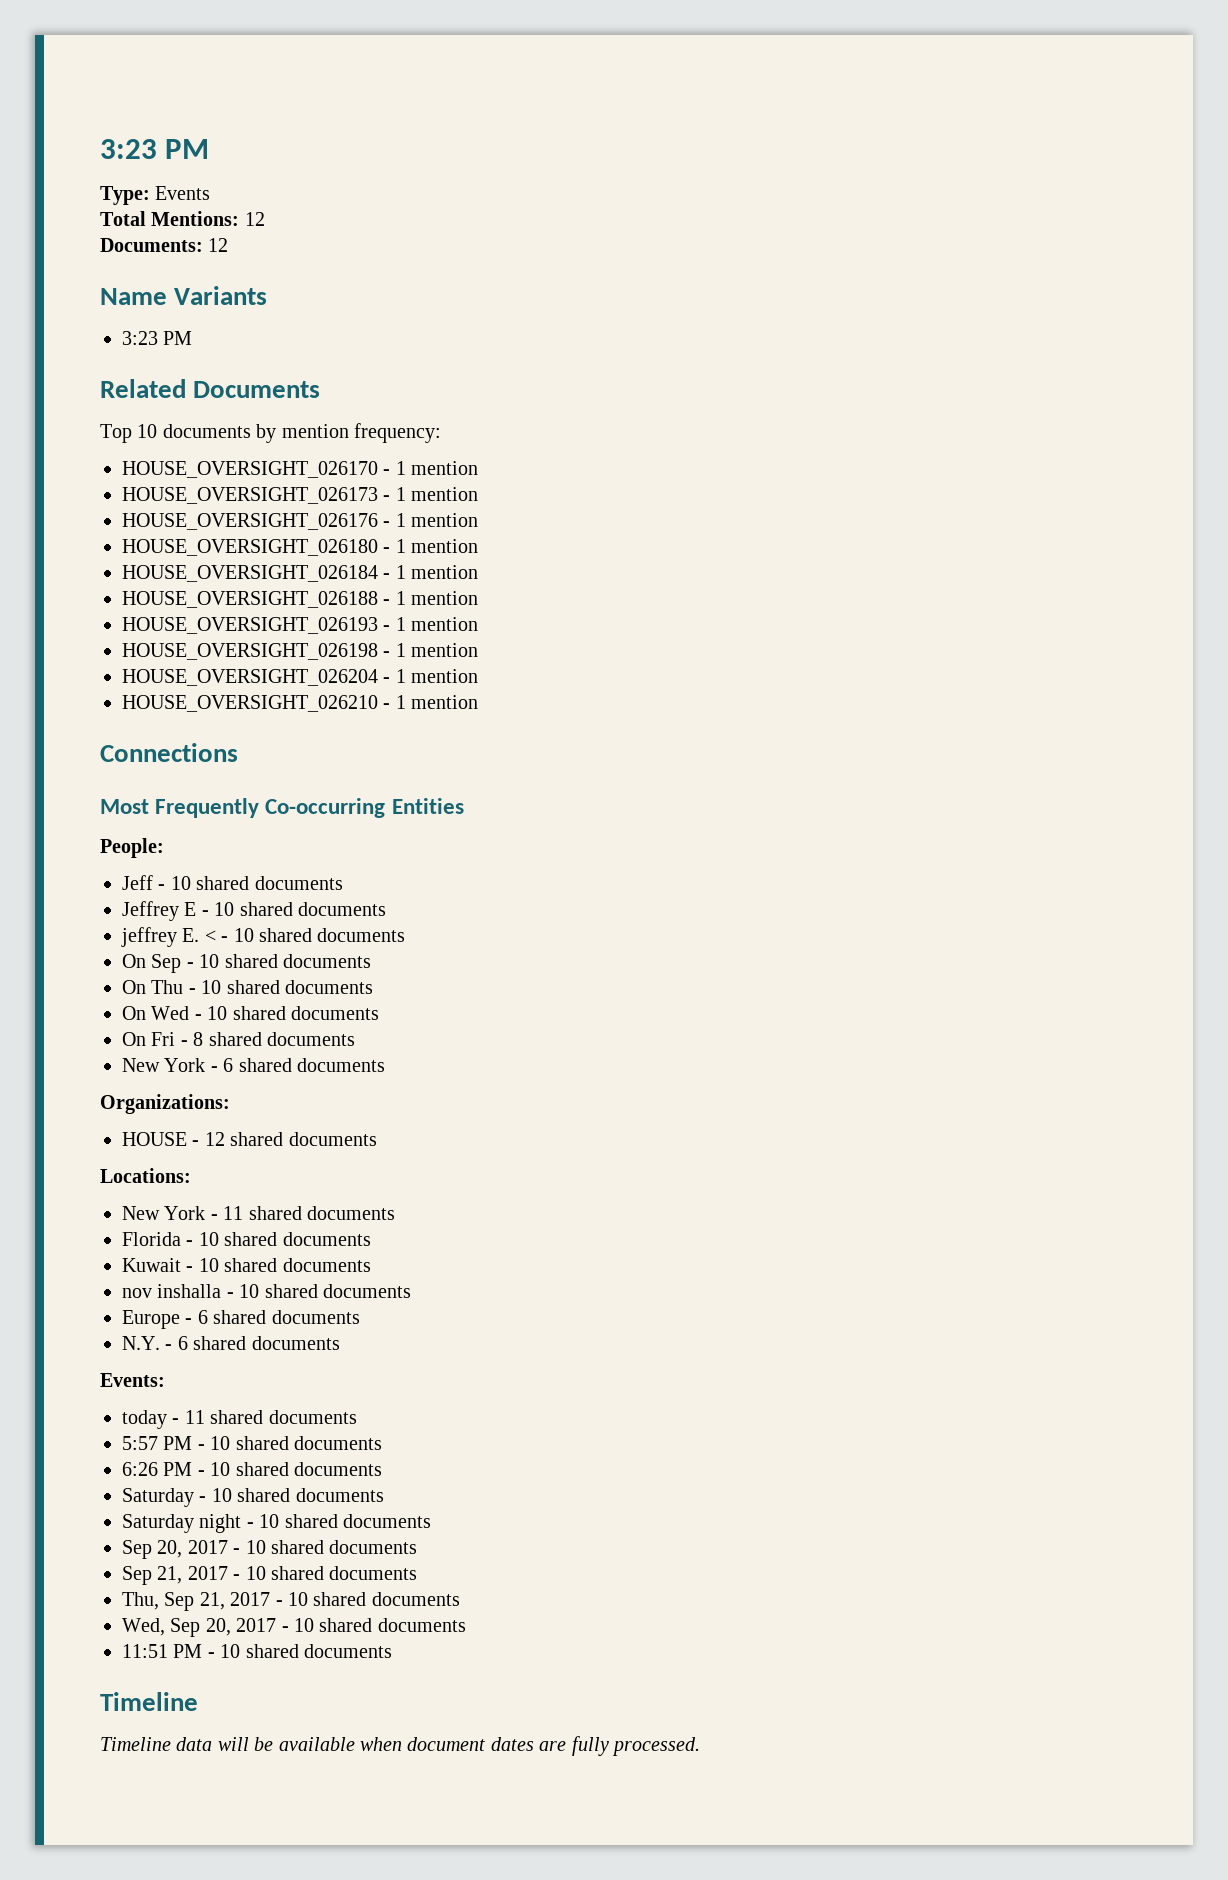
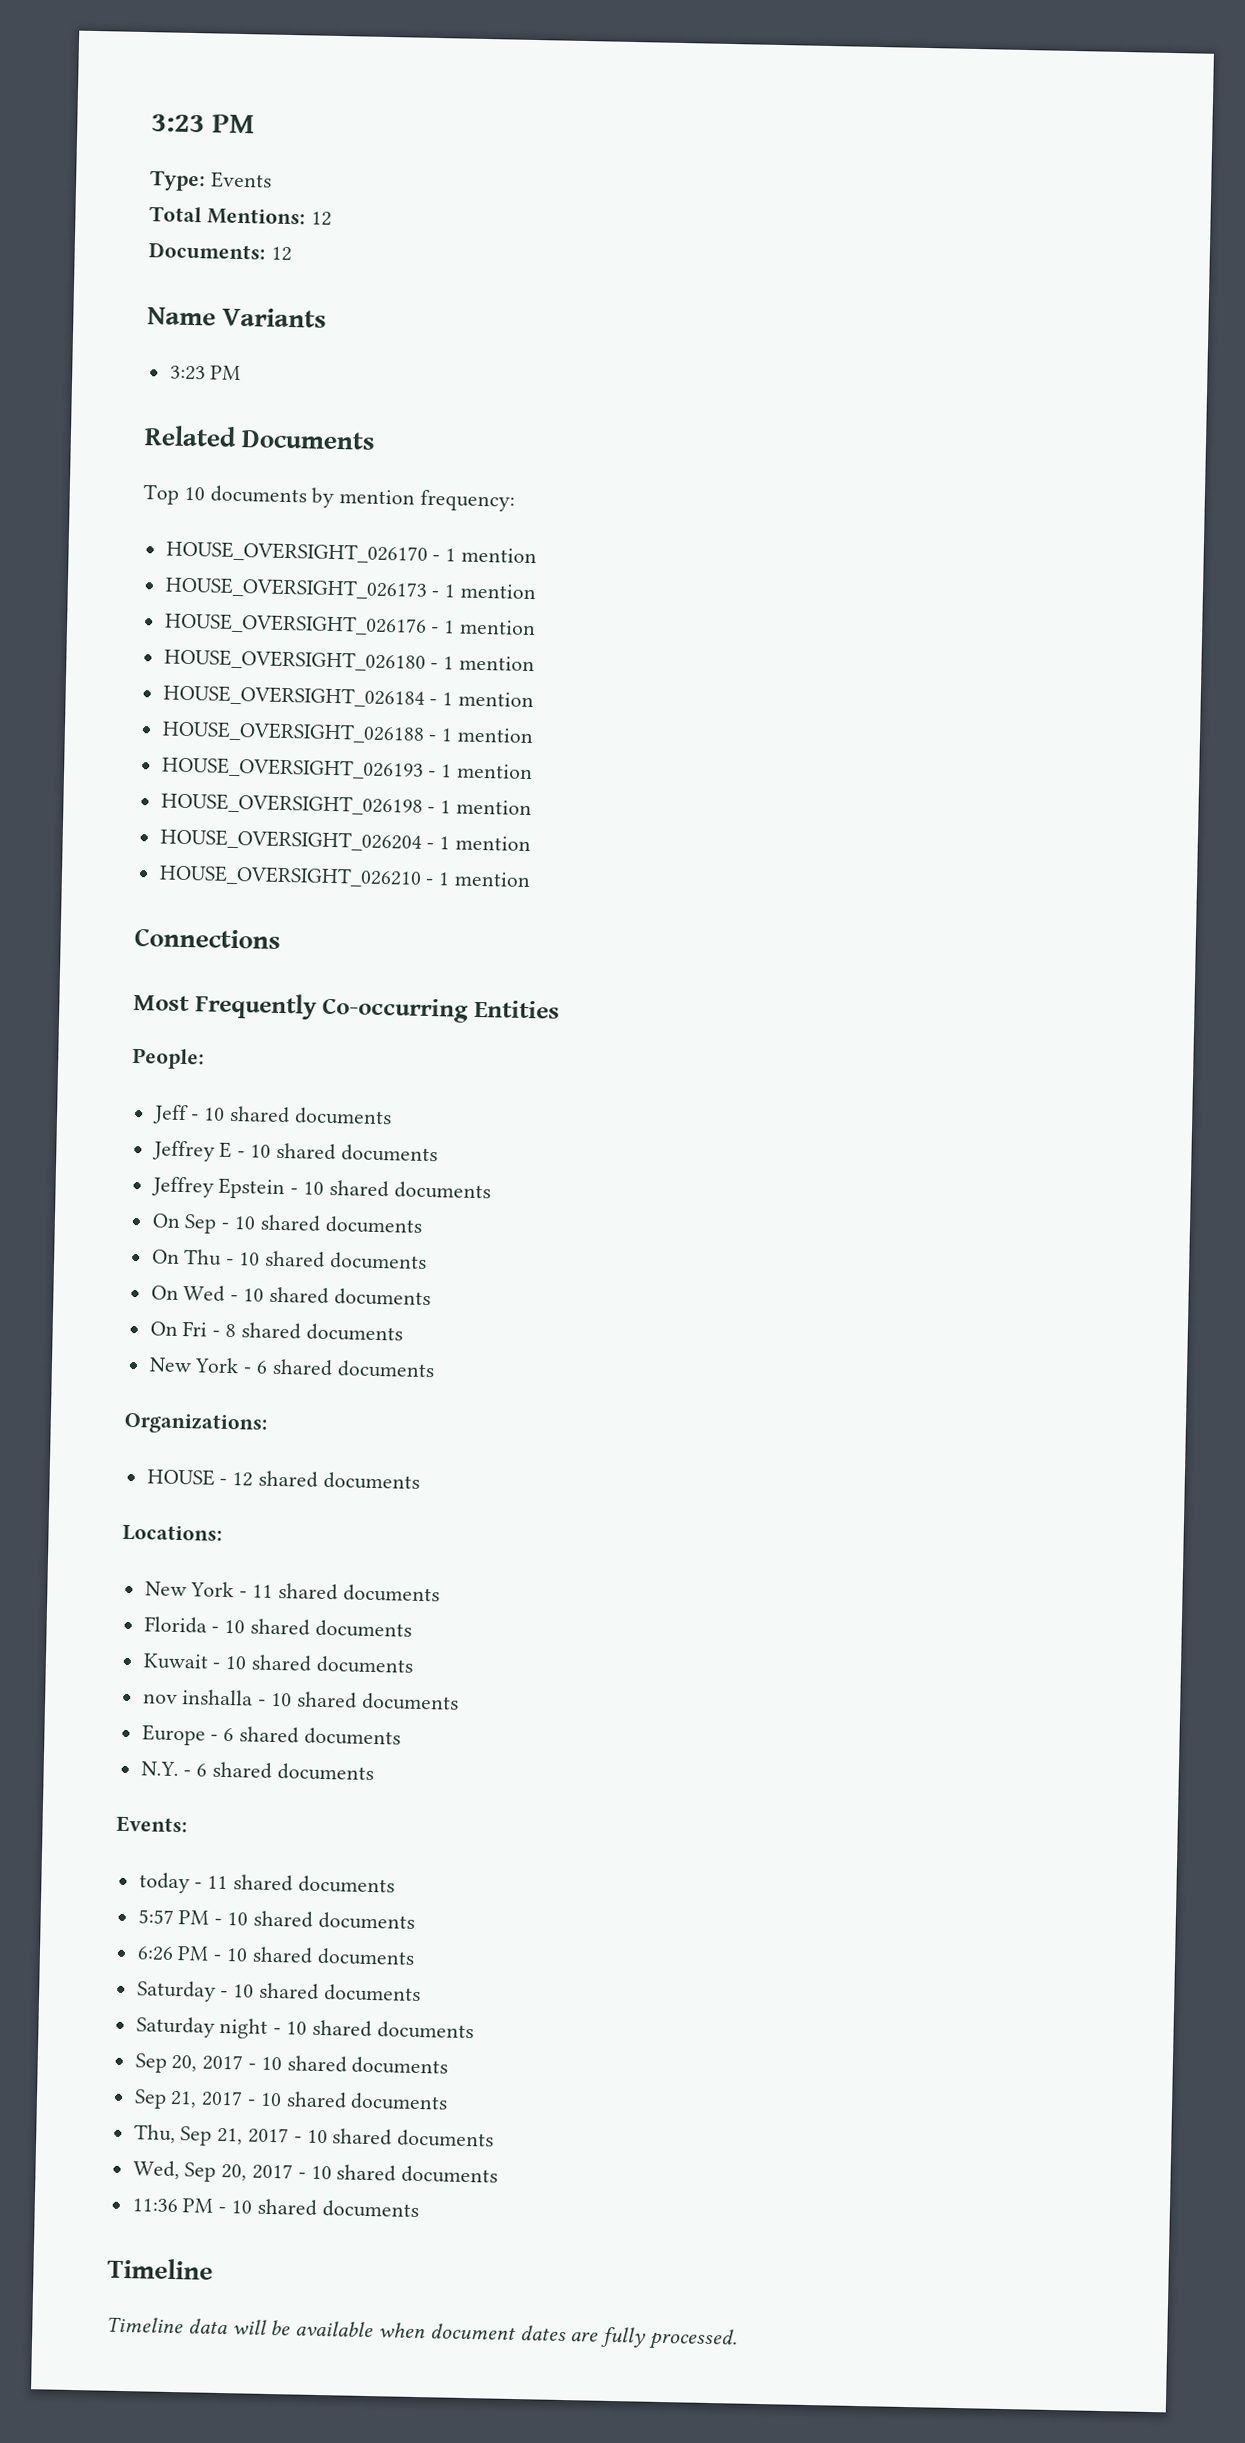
[121,927,216,947] jeffrey E. < -> [150,1176,286,1200] Jeffrey Epstein
[122,1644,168,1658] 11:51 -> [131,2198,178,2213] 11:36

